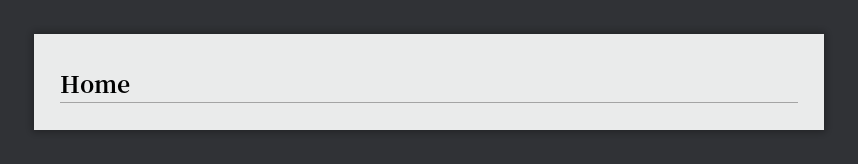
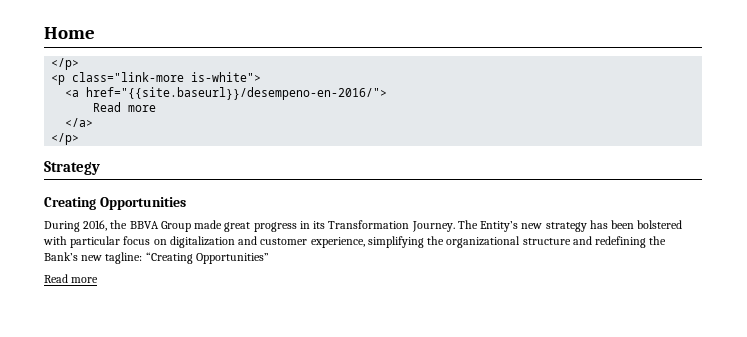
(130, 84) none -> [51,58,80,70] [51,72,262,85] [65,87,388,100] [93,102,157,112] [65,118,94,127] [51,133,80,145] [44,161,100,175] [44,197,186,210] [44,220,683,232] [43,236,667,248] [44,252,269,264] [44,274,99,283] // </p> // <p class="link-more is-white"> // <a href="{{site.baseurl}}/desempeno-en-2016/"> // Read more // </a> // </p> // Strategy // Creating Opportunities // During 2016, the BBVA Group made great progress in its Transformation Journey. The Entity’s new strategy has been bolstered with particular focus on digitalization and customer experience, simplifying the organizational structure and redefining the Bank’s new tagline: “Creating Opportunities” // Read more

